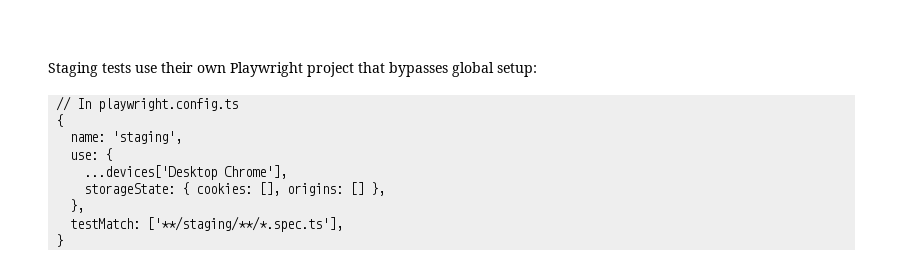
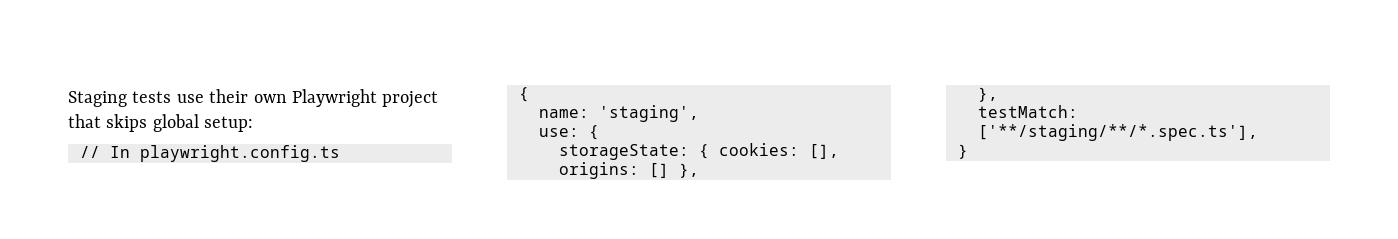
[389,62,448,77] bypasses -> [106,114,148,132] skips
[84,165,288,180] // ...devices['Desktop Chrome'], -> (599, 132) none

